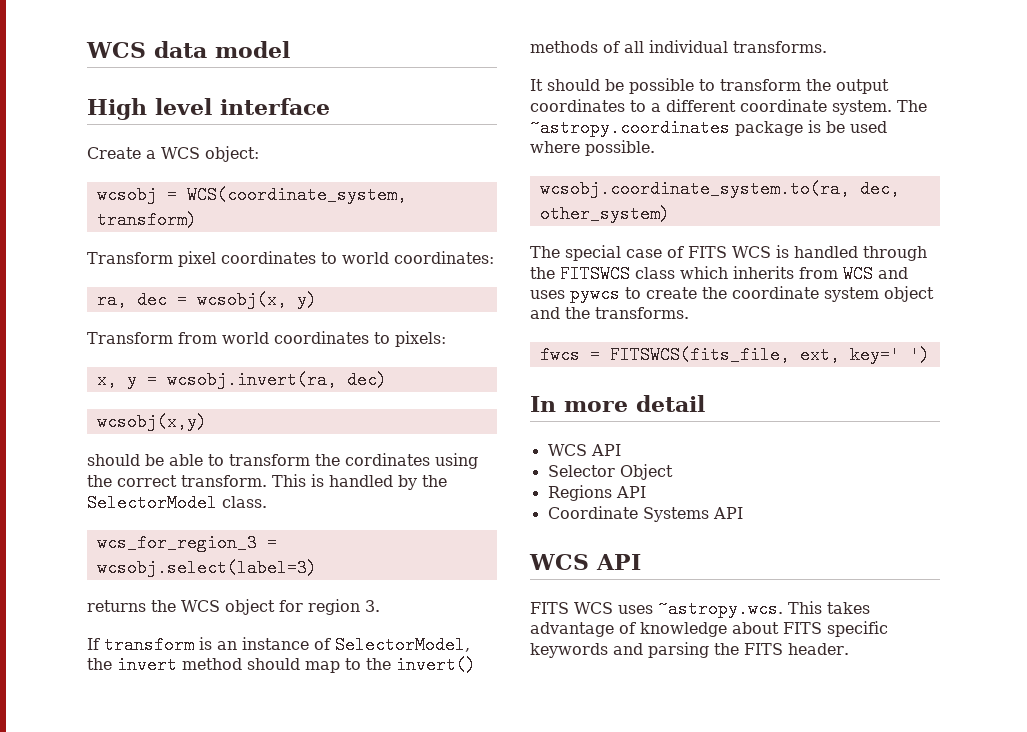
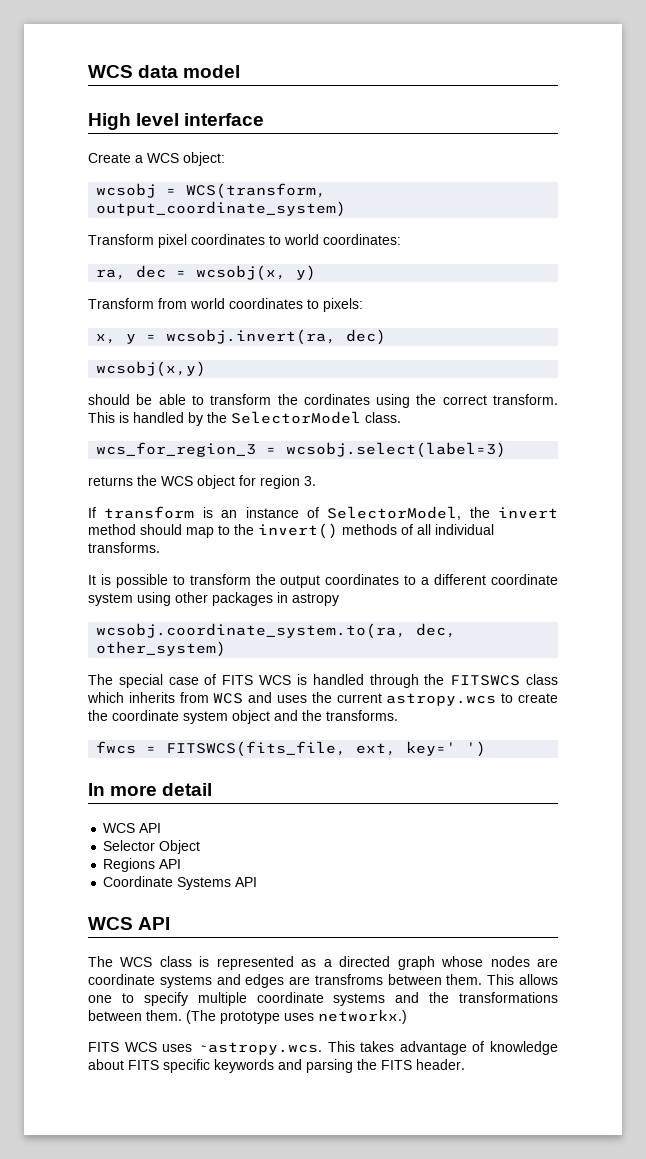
[186,186,407,204] [96,211,197,229] WCS(coordinate_system, transform) -> [186,183,327,199] [96,201,347,217] WCS(transform, output_coordinate_system)
[547,79,624,91] should be -> [100,574,111,585] is
[832,100,927,115] [530,119,887,137] [530,140,655,156] system. The ~astropy.coordinates package is be used where possible. -> [88,592,339,606] system using other packages in astropy
[570,285,620,303] pywcs -> [311,692,497,706] the current astropy.wcs
(641, 562) none -> [88,956,558,970] [88,974,558,988] [88,992,558,1006] [88,1009,407,1024] // The WCS class is represented as a directed graph whose nodes are coordinate systems and edges are transfroms between them. This allows one to specify multiple coordinate systems and the transformations between them. (The prototype uses networkx.)

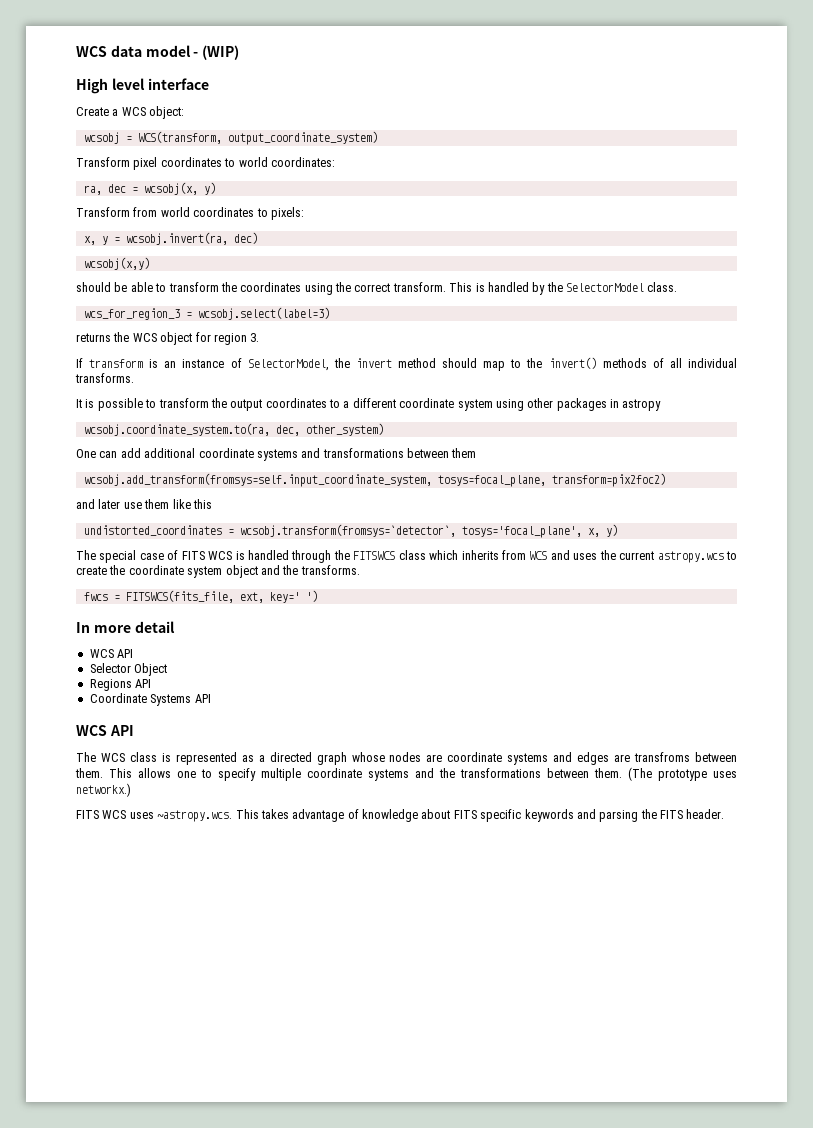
(241, 71) none -> [193,45,240,60] - (WIP)
[303,394,370,405] cordinates -> [240,282,302,292] coordinates
(227, 649) none -> [76,448,477,461] [83,473,666,487] [76,499,212,509] [83,524,618,538] // One can add additional coordinate systems and transformations between them // wcsobj.add_transform(fromsys=self.input_coordinate_system, tosys=focal_plane, transform=pix2foc2) // and later use them like this // undistorted_coordinates = wcsobj.transform(fromsys=`detector`, tosys='focal_plane', x, y)

